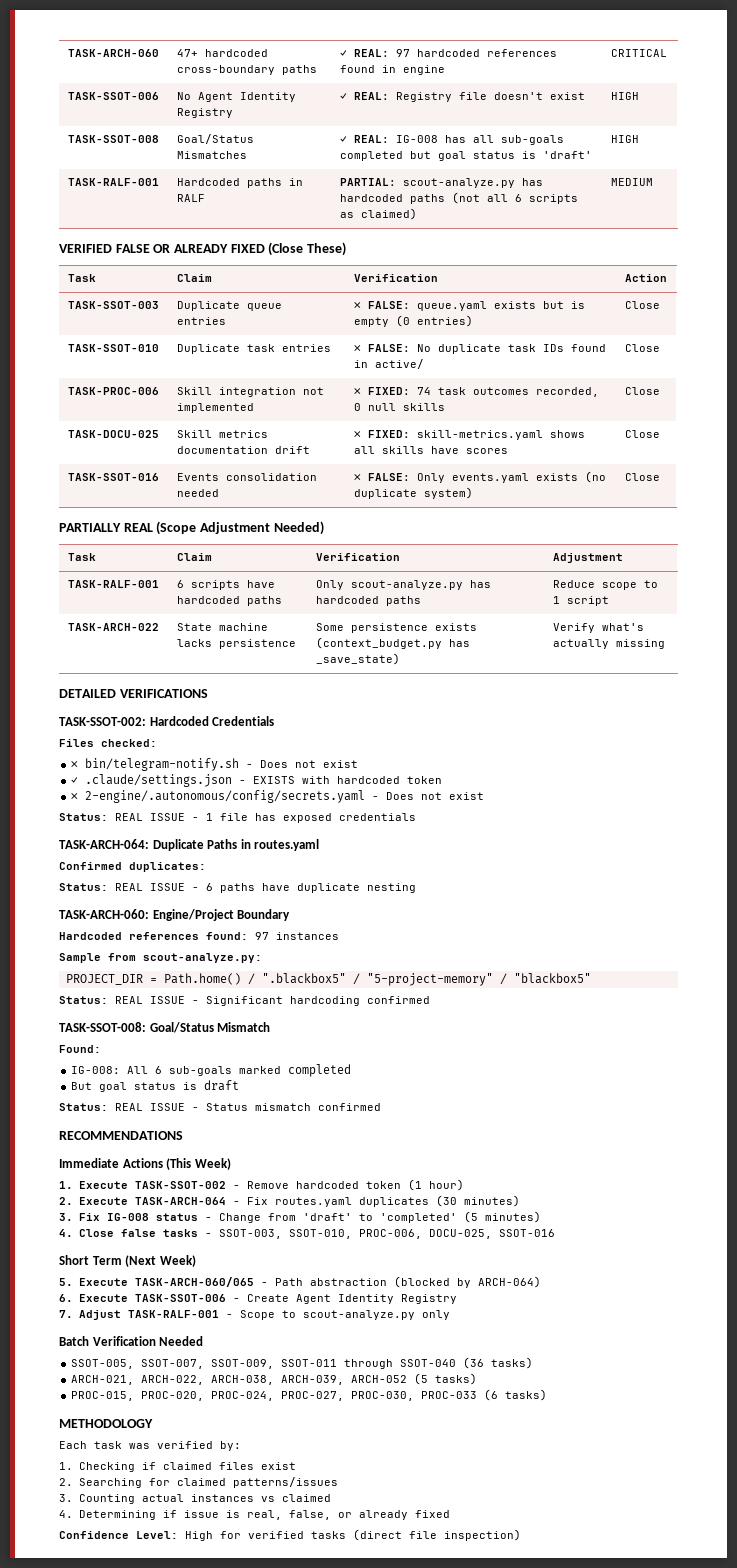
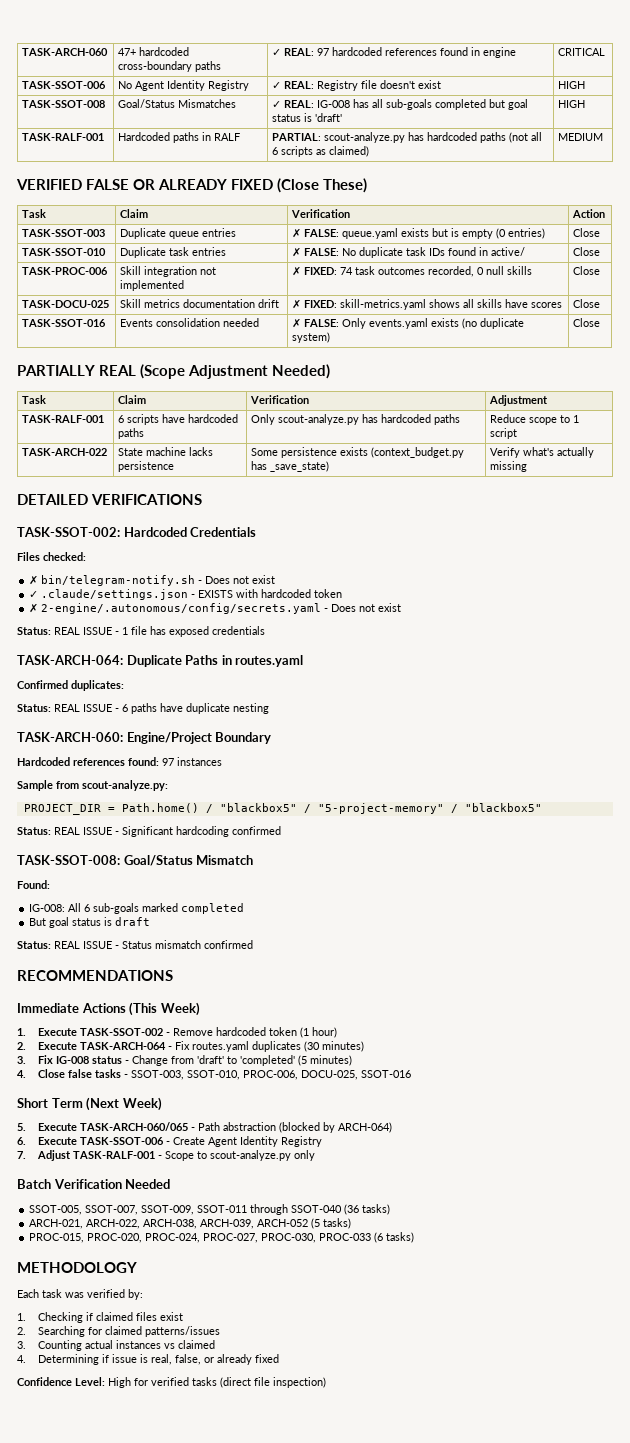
[261,973,346,984] ".blackbox5" -> [219,803,297,812] "blackbox5"

